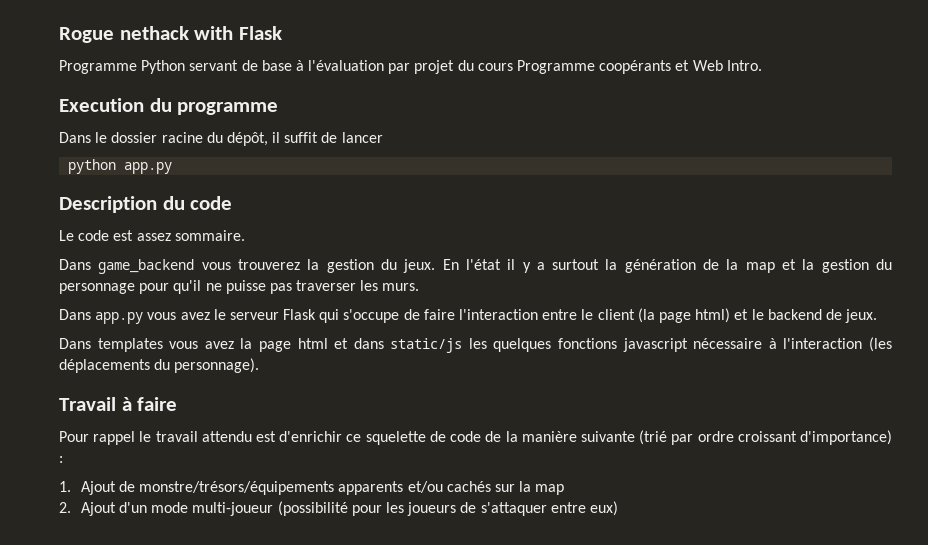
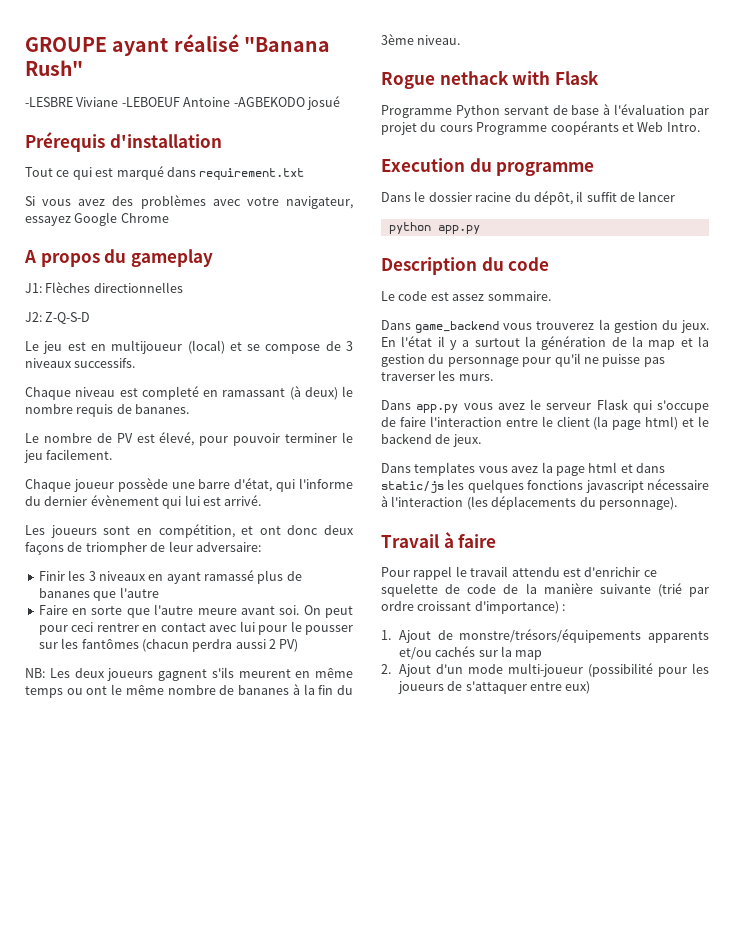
(59, 35) none -> [25,34,330,56] [25,60,83,76] [25,96,340,110] [25,132,222,152] [25,166,305,180] [25,195,353,209] [25,212,169,226] [24,249,213,267] [25,282,183,293] [25,312,91,324] [25,340,354,354] [25,358,136,368] [25,386,353,400] [25,404,190,417] [25,432,353,446] [24,449,113,463] [25,478,353,492] [25,495,262,509] [25,524,354,538] [25,541,261,555] [38,570,302,584] [38,587,159,601] [38,604,353,618] [38,621,354,635] [38,638,299,652] [25,667,353,681] [25,684,354,698] [381,34,461,45] GROUPE ayant réalisé "Banana Rush" // -LESBRE Viviane -LEBOEUF Antoine -AGBEKODO josué // Prérequis d'installation // Tout ce qui est marqué dans requirement.txt // Si vous avez des problèmes avec votre navigateur, essayez Google Chrome // A propos du gameplay // J1: Flèches directionnelles // J2: Z-Q-S-D // Le jeu est en multijoueur (local) et se compose de 3 niveaux successifs. // Chaque niveau est completé en ramassant (à deux) le nombre requis de bananes. // Le nombre de PV est élevé, pour pouvoir terminer le jeu facilement. // Chaque joueur possède une barre d'état, qui l'informe du dernier évènement qui lui est arrivé. // Les joueurs sont en compétition, et ont donc deux façons de triompher de leur adversaire: // Finir les 3 niveaux en ayant ramassé plus de bananes que l'autre // Faire en sorte que l'autre meure avant soi. On peut pour ceci rentrer en contact avec lui pour le pousser sur les fantômes (chacun perdra aussi 2 PV) // NB: Les deux joueurs gagnent s'ils meurent en même temps ou ont le même nombre de bananes à la fin du 3ème niveau. //

